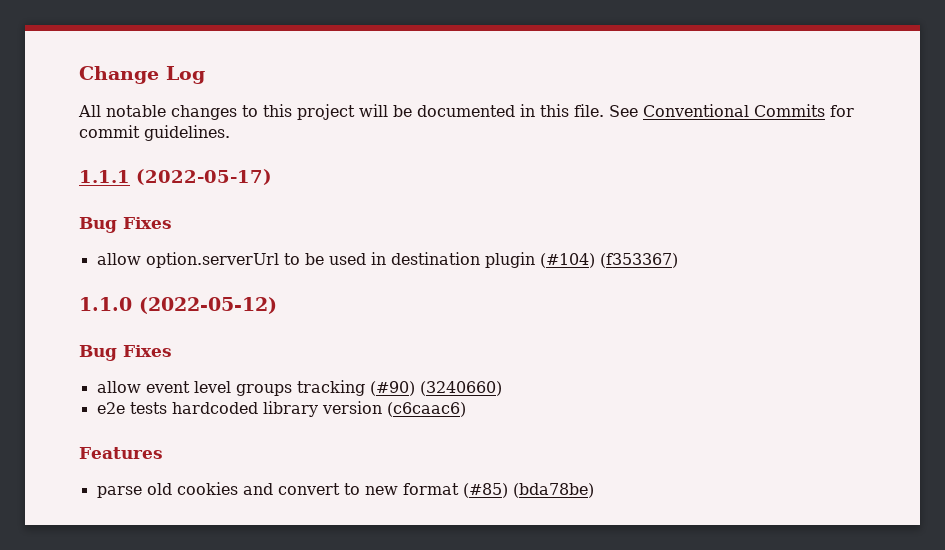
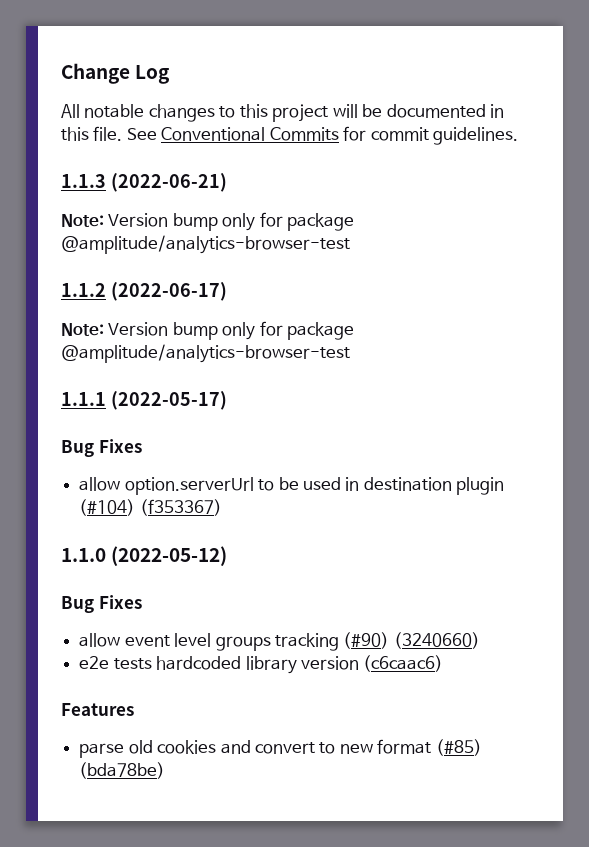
(230, 133) none -> [61,173,227,192] [61,212,355,231] [61,235,350,254] [61,282,227,301] [61,321,355,340] [61,344,350,363] // 1.1.3 (2022-06-21) // Note: Version bump only for package @amplitude/analytics-browser-test // 1.1.2 (2022-06-17) // Note: Version bump only for package @amplitude/analytics-browser-test

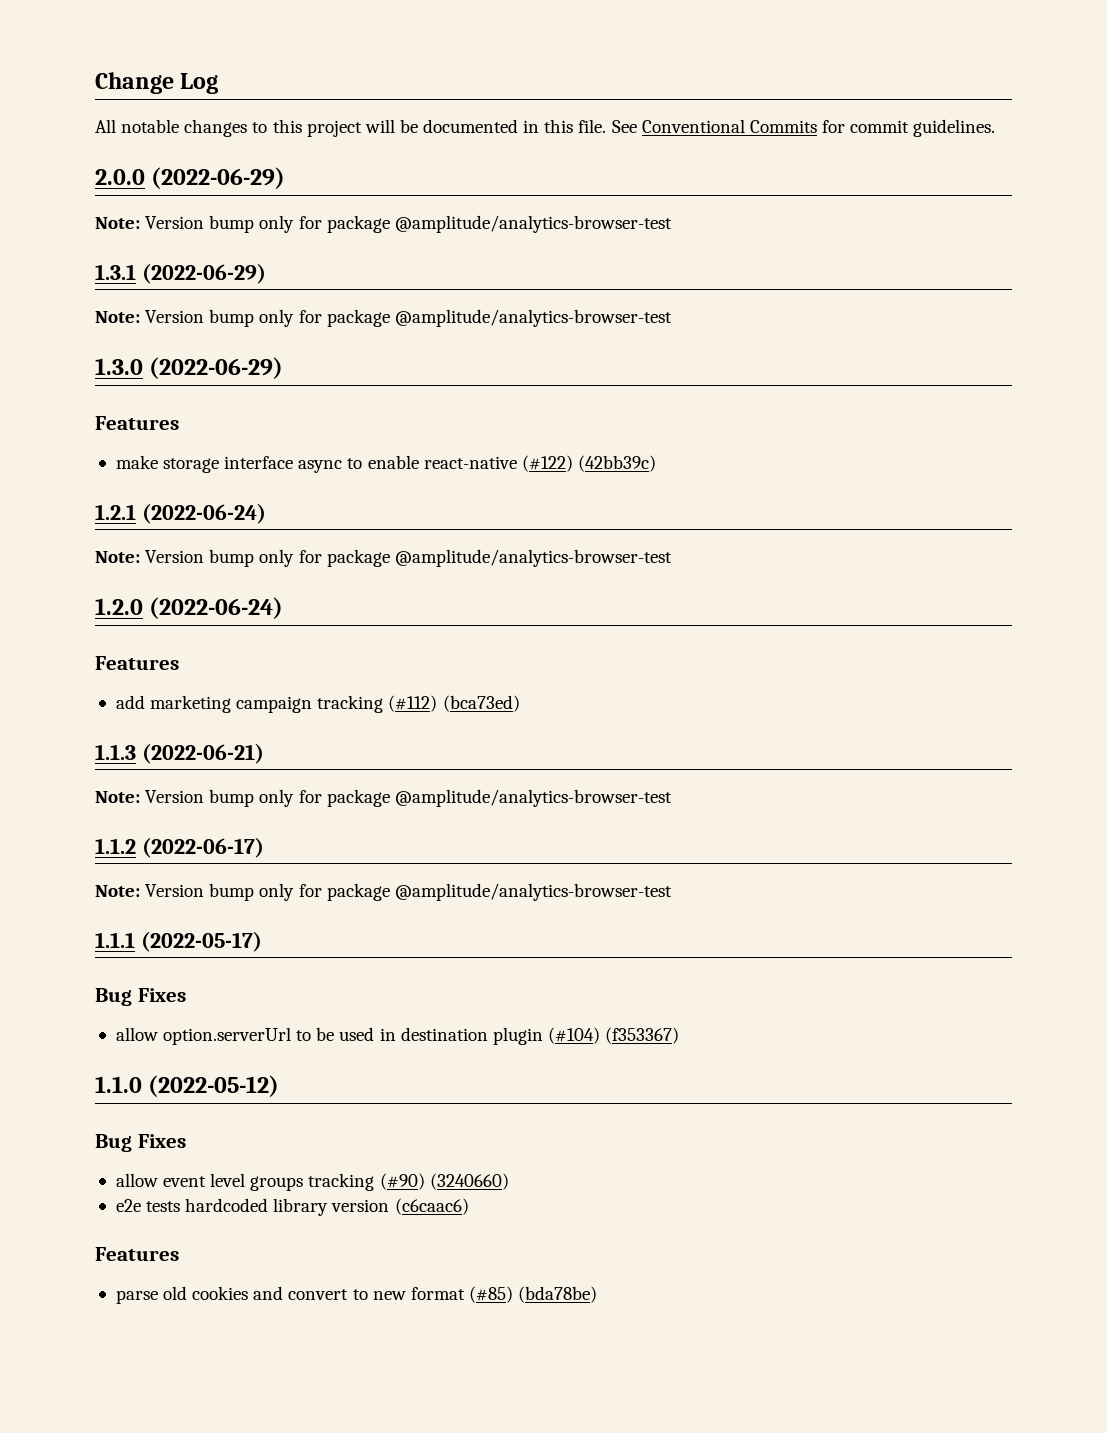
(519, 136) none -> [95,167,286,189] [95,215,672,233] [95,263,266,284] [95,309,672,327] [95,357,284,379] [95,416,179,430] [115,455,656,473] [95,503,266,524] [95,549,672,567] [95,597,284,619] [95,656,179,670] [115,695,520,713] // 2.0.0 (2022-06-29) // Note: Version bump only for package @amplitude/analytics-browser-test // 1.3.1 (2022-06-29) // Note: Version bump only for package @amplitude/analytics-browser-test // 1.3.0 (2022-06-29) // Features // make storage interface async to enable react-native (#122) (42bb39c) // 1.2.1 (2022-06-24) // Note: Version bump only for package @amplitude/analytics-browser-test // 1.2.0 (2022-06-24) // Features // add marketing campaign tracking (#112) (bca73ed)

